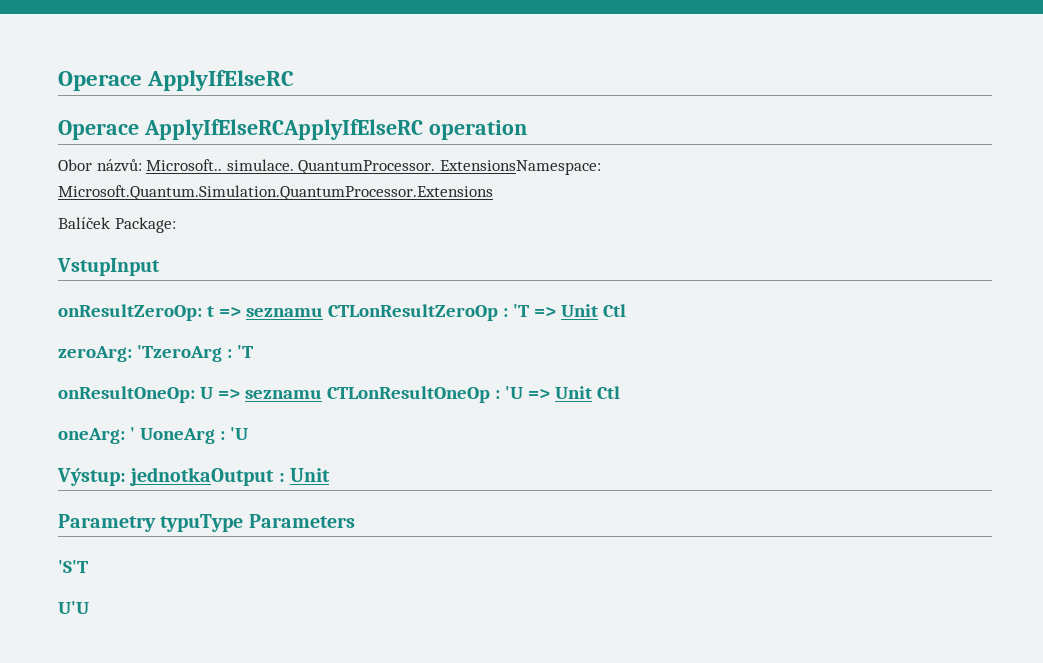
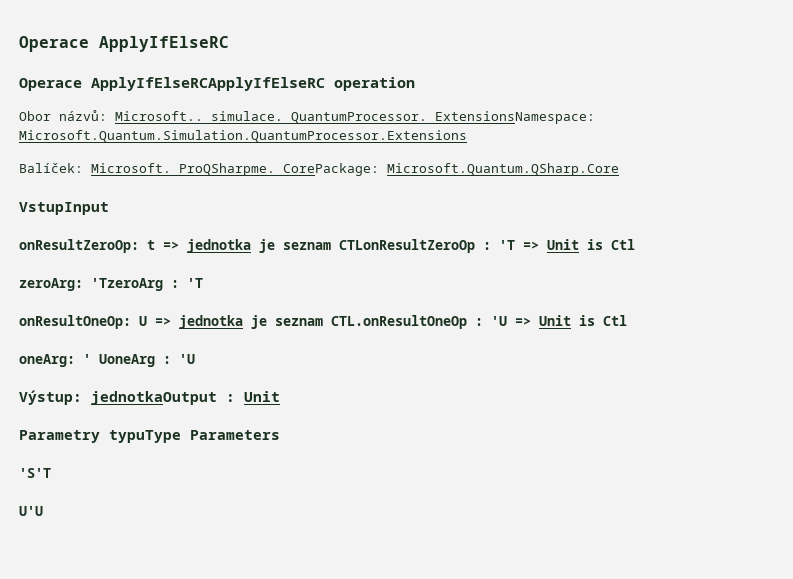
[58,217,176,233] Balíček Package: -> [19,163,619,176] Balíček: Microsoft. ProQSharpme. CorePackage: Microsoft.Quantum.QSharp.Core
[245,308,323,317] seznamu -> [187,239,331,253] jednotka je seznam
(598, 310) none -> [587,239,603,250] is
[244,386,490,403] seznamu CTLonResultOneOp -> [179,315,467,329] jednotka je seznam CTL.onResultOneOp
(592, 392) none -> [579,315,595,326] is

